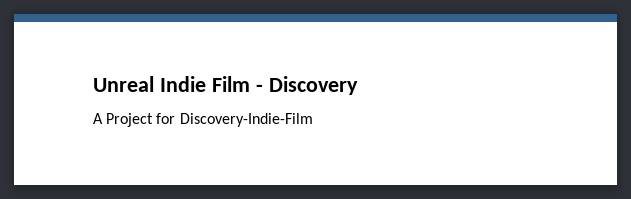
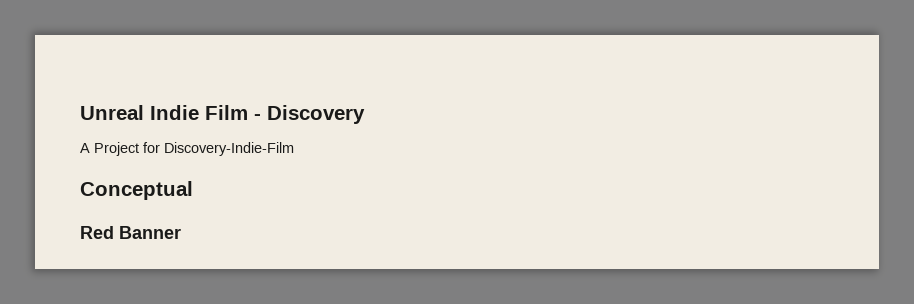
(313, 120) none -> [80,181,193,200] [80,226,181,239] // Conceptual // Red Banner

